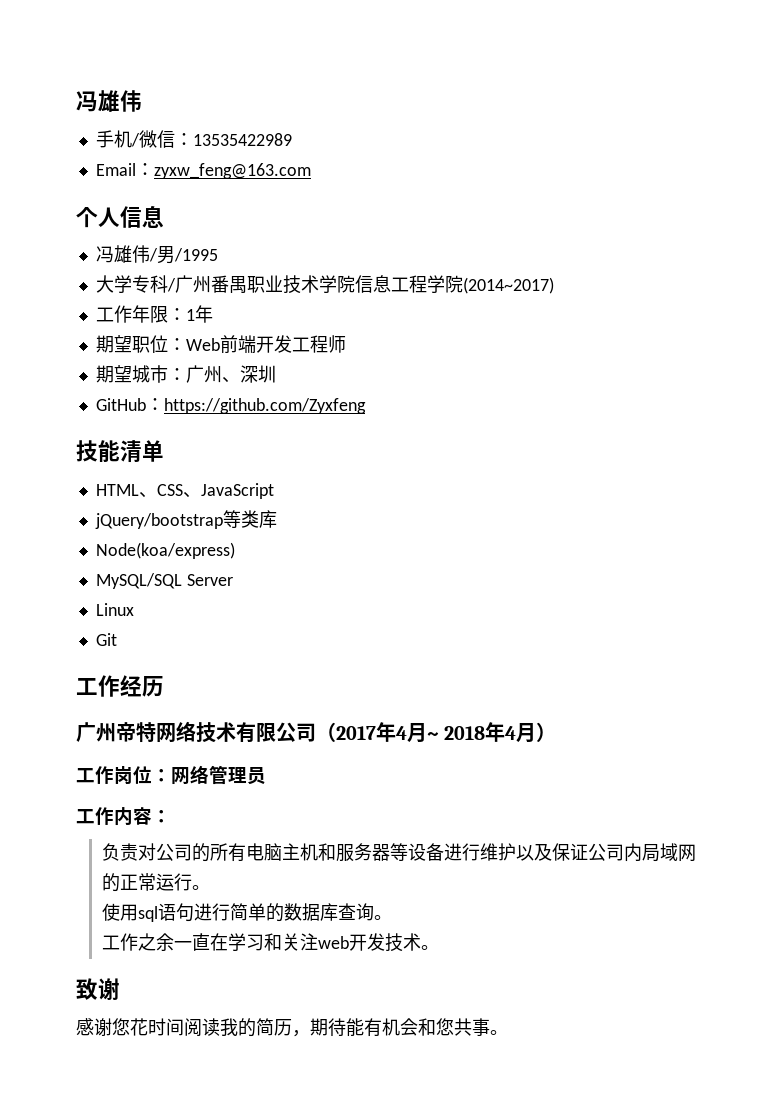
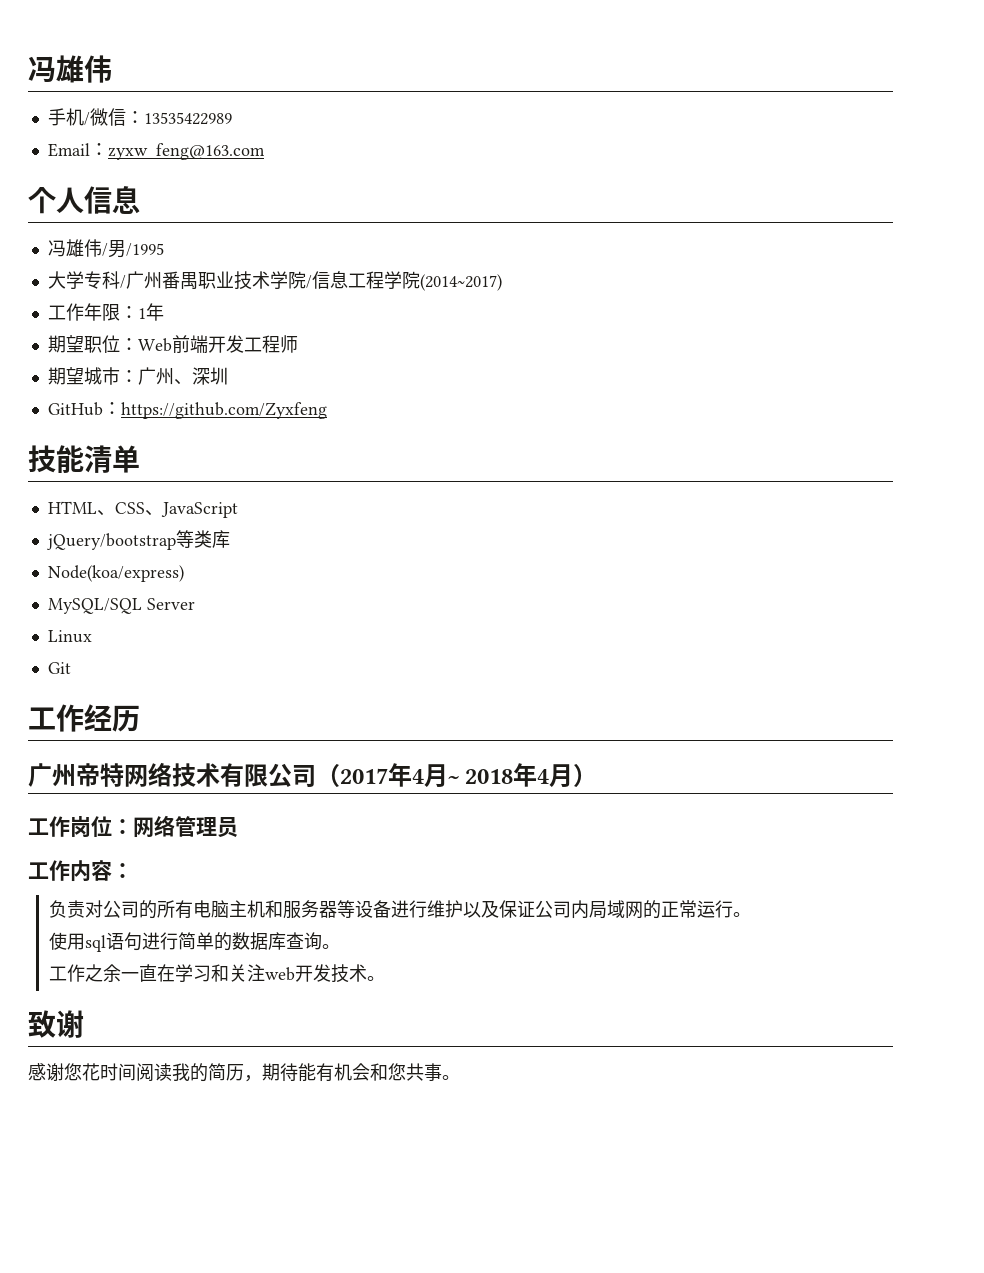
(355, 284) none -> [305,275,312,288] /

